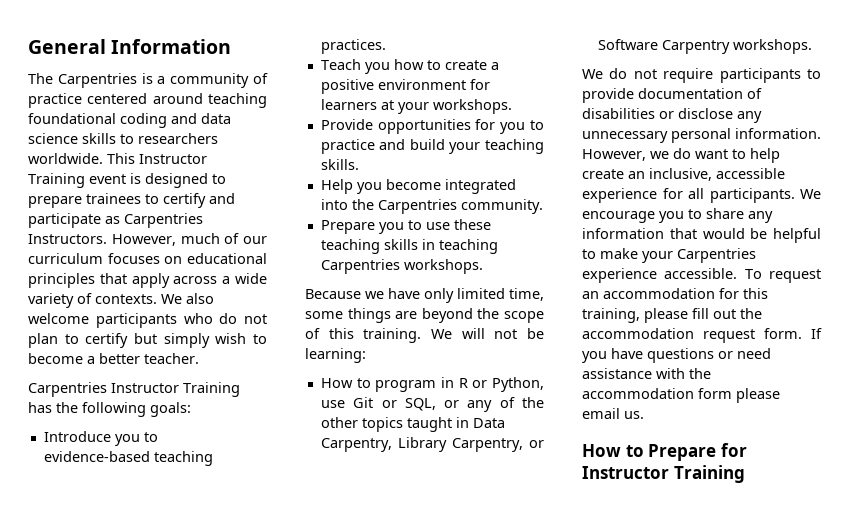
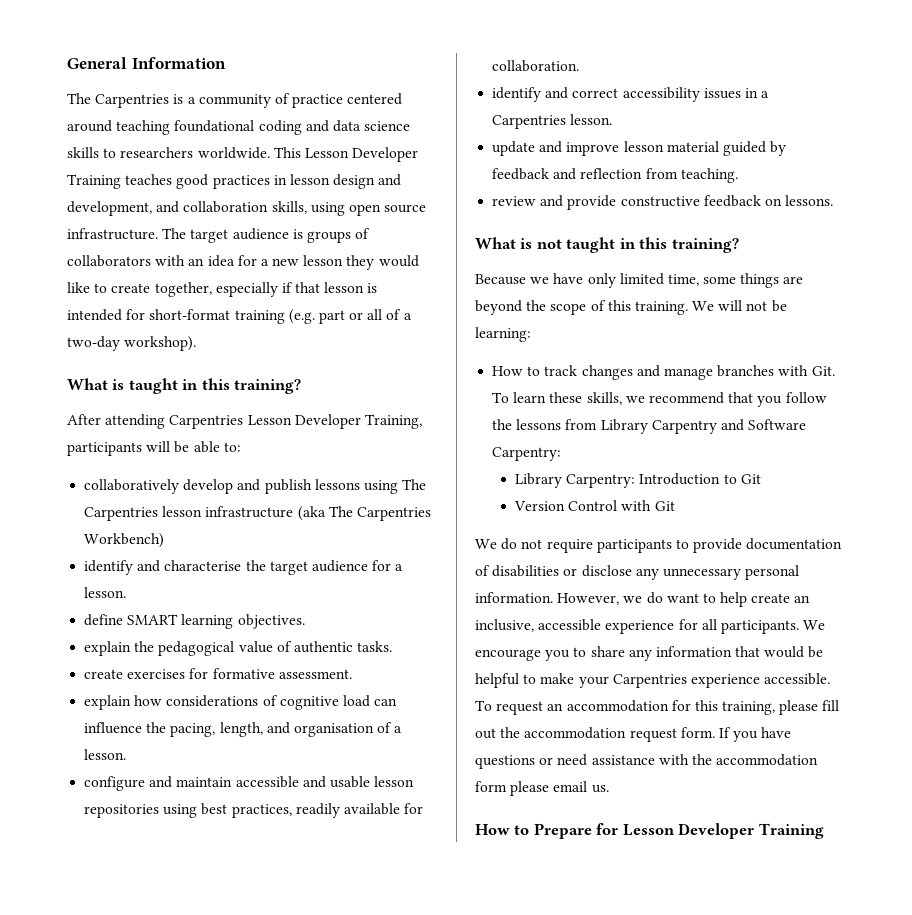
[139,154,207,164] [28,173,226,188] [28,193,235,208] [28,213,203,228] [28,233,267,246] [28,253,267,264] [28,273,267,288] [28,293,214,308] [28,313,267,328] [28,333,267,348] [28,353,199,364] [28,382,240,397] [28,402,191,417] [43,431,158,446] [43,451,213,466] [320,39,386,54] [320,59,499,74] [320,79,490,94] [320,99,512,114] [320,119,544,134] [320,139,544,154] [320,159,359,170] [320,179,516,194] [320,199,543,214] [320,219,491,234] [320,239,498,254] [320,259,483,274] Instructor Training event is designed to prepare trainees to certify and participate as Carpentries Instructors. However, much of our curriculum focuses on educational principles that apply across a wide variety of contexts. We also welcome participants who do not plan to certify but simply wish to become a better teacher. // Carpentries Instructor Training has the following goals: // Introduce you to evidence-based teaching practices. // Teach you how to create a positive environment for learners at your workshops. // Provide opportunities for you to practice and build your teaching skills. // Help you become integrated into the Carpentries community. // Prepare you to use these teaching skills in teaching Carpentries workshops. -> [304,147,419,162] [67,174,402,189] [67,201,427,216] [67,228,371,243] [67,255,419,270] [67,282,378,297] [67,309,412,324] [67,336,197,351] [67,378,302,394] [67,414,422,429] [67,441,241,456] [84,479,427,494] [84,506,431,521] [84,533,165,548] [84,560,404,575] [84,587,127,598] [84,614,305,629] [84,641,393,656] [84,668,352,679] [84,695,398,710] [84,722,403,737] [84,749,127,760] [84,776,415,791] [84,803,424,818] [492,60,580,72] [492,87,770,102] [492,114,613,129] [492,141,787,156] [492,168,738,183] [492,195,834,210] [475,237,739,253] Lesson Developer Training teaches good practices in lesson design and development, and collaboration skills, using open source infrastructure. The target audience is groups of collaborators with an idea for a new lesson they would like to create together, especially if that lesson is intended for short-format training (e.g. part or all of a two-day workshop). // What is taught in this training? // After attending Carpentries Lesson Developer Training, participants will be able to: // collaboratively develop and publish lessons using The Carpentries lesson infrastructure (aka The Carpentries Workbench) // identify and characterise the target audience for a lesson. // define SMART learning objectives. // explain the pedagogical value of authentic tasks. // create exercises for formative assessment. // explain how considerations of cognitive load can influence the pacing, length, and organisation of a lesson. // configure and maintain accessible and usable lesson repositories using best practices, readily available for collaboration. // identify and correct accessibility issues in a Carpentries lesson. // update and improve lesson material guided by feedback and reflection from teaching. // review and provide constructive feedback on lessons. // What is not taught in this training?
[375,377,544,392] [320,397,544,412] [320,417,505,432] [320,437,544,452] [597,39,812,54] program in R or Python, use Git or SQL, or any of the other topics taught in Data Carpentry, Library Carpentry, or Software Carpentry workshops. -> [544,365,835,380] [492,392,827,407] [492,419,807,434] [492,447,562,461] [514,473,761,488] [513,500,675,511] track changes and manage branches with Git. To learn these skills, we recommend that you follow the lessons from Library Carpentry and Software Carpentry: // Library Carpentry: Introduction to Git // Version Control with Git
[582,466,669,479] Instructor -> [622,823,755,839] Lesson Developer

